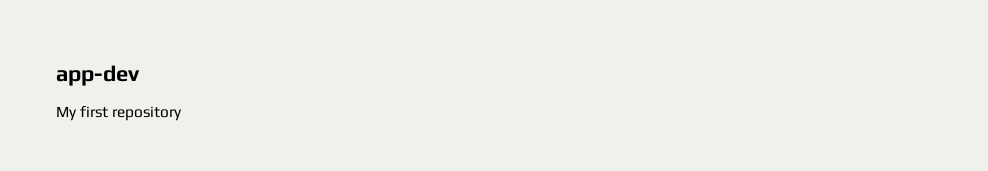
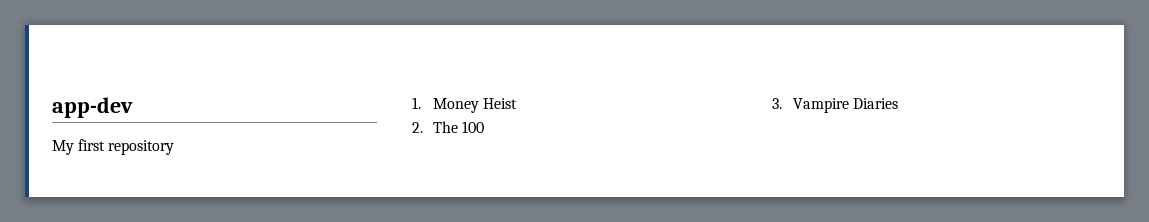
(183, 113) none -> [412,97,517,113] [412,121,484,133] [772,98,898,113] // 1. Money Heist // 2. The 100 // 3. Vampire Diaries

